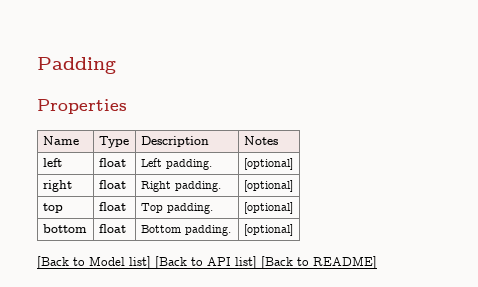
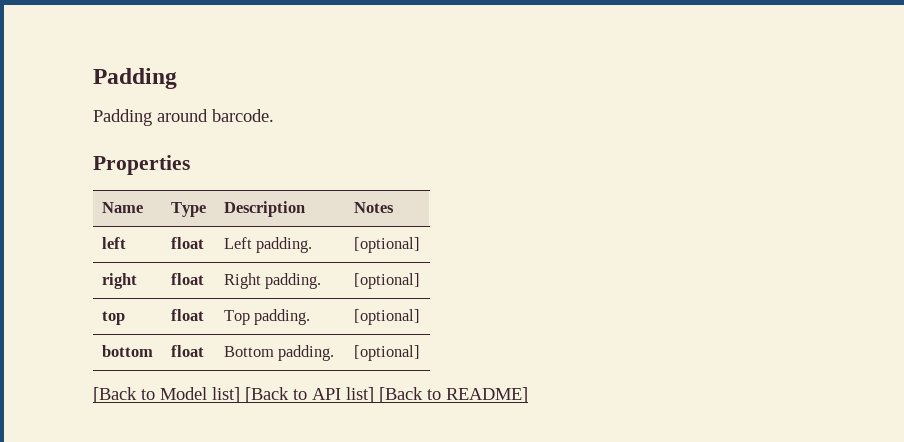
[37,57,116,74] Padding -> [93,68,177,89] [93,109,274,126] Padding // Padding around barcode.

